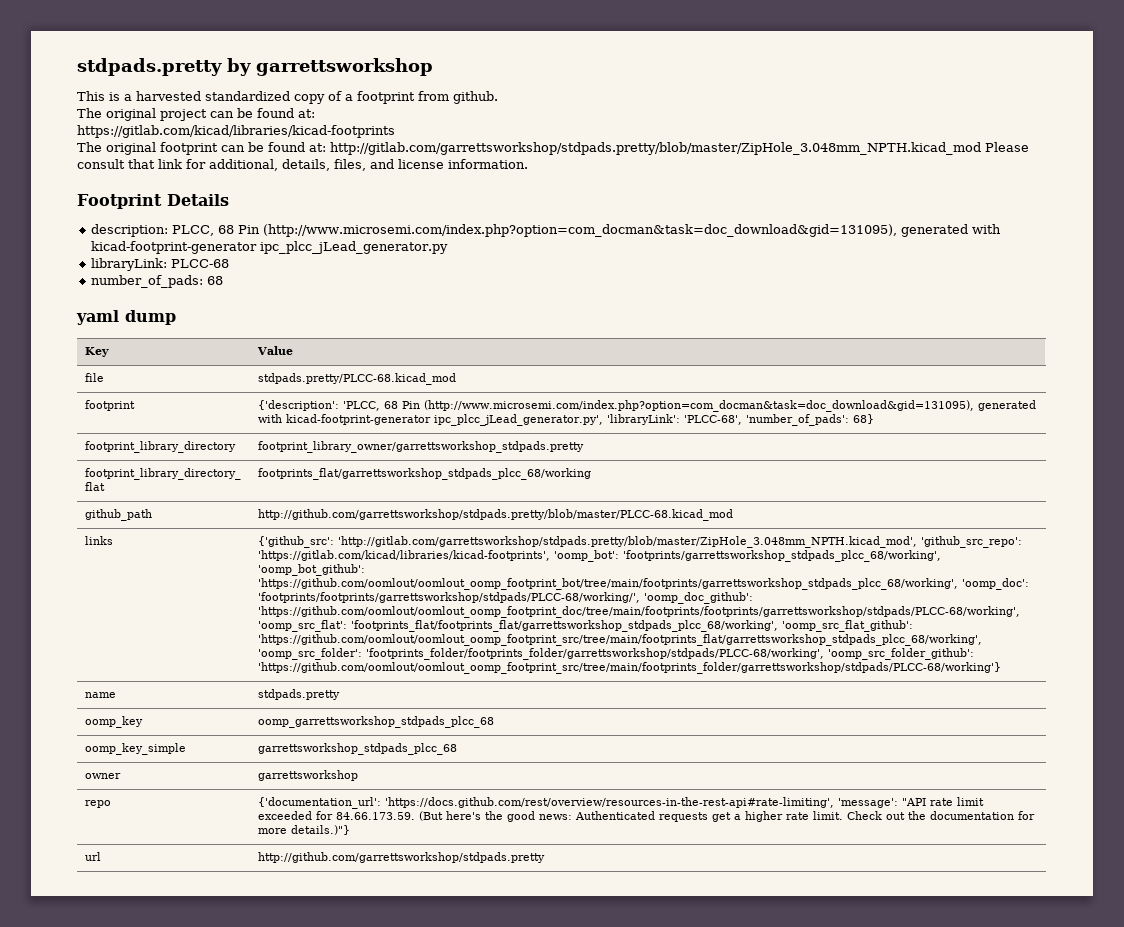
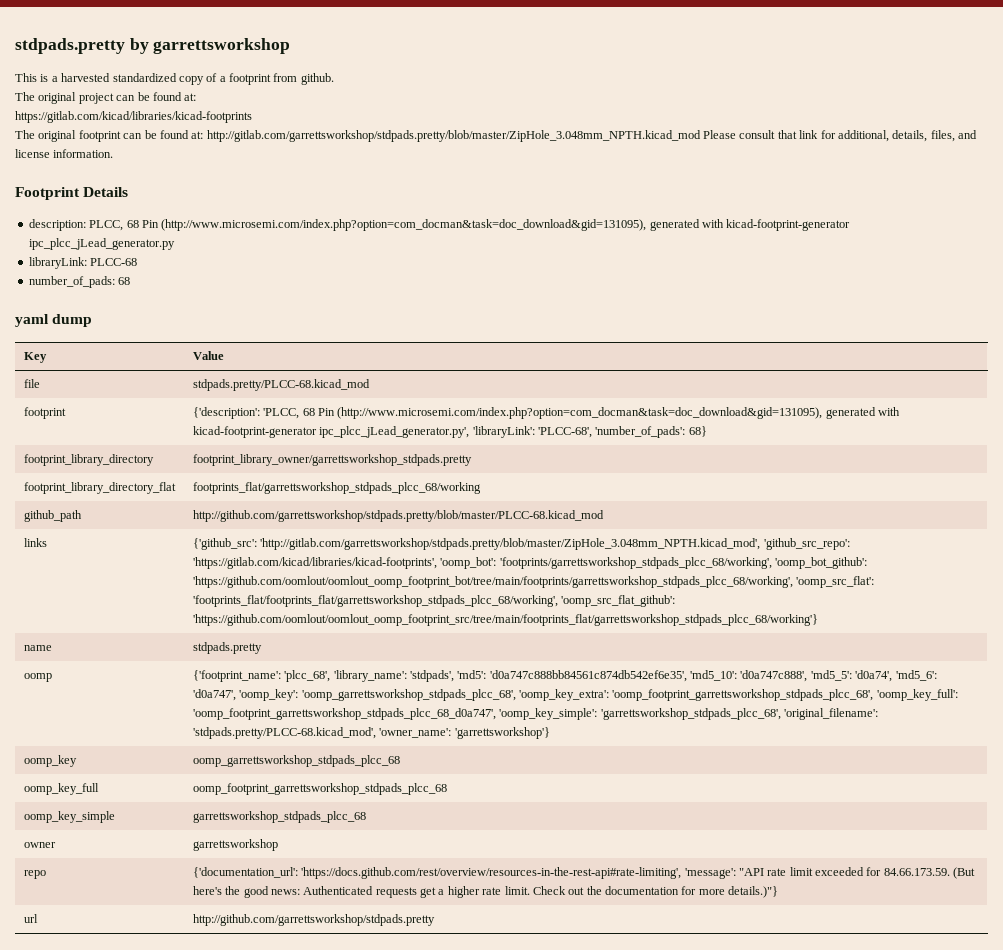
[962,578,1030,590] [258,592,754,604] [258,606,1021,618] [258,620,914,632] [258,634,983,646] [258,648,975,660] [258,662,1002,674] [85,692,117,698] [258,689,341,700] 'oomp_doc': 'footprints/footprints/garrettsworkshop/stdpads/PLCC-68/working/', 'oomp_doc_github': 'https://github.com/oomlout/oomlout_oomp_footprint_doc/tree/main/footprints/footprints/garrettsworkshop/stdpads/PLCC-68/working', 'oomp_src_flat': 'footprints_flat/footprints_flat/garrettsworkshop_stdpads_plcc_68/working', 'oomp_src_flat_github': 'https://github.com/oomlout/oomlout_oomp_footprint_src/tree/main/footprints_flat/garrettsworkshop_stdpads_plcc_68/working', 'oomp_src_folder': 'footprints_folder/footprints_folder/garrettsworkshop/stdpads/PLCC-68/working', 'oomp_src_folder_github': 'https://github.com/oomlout/oomlout_oomp_footprint_src/tree/main/footprints_folder/garrettsworkshop/stdpads/PLCC-68/working'} // name | stdpads.pretty -> [796,576,875,588] [192,595,676,607] [192,614,818,626] [23,645,52,651] [192,642,262,654] [23,673,52,682] [192,670,937,682] [192,689,958,701] [192,708,878,720] [192,727,550,739] 'oomp_src_flat': 'footprints_flat/footprints_flat/garrettsworkshop_stdpads_plcc_68/working', 'oomp_src_flat_github': 'https://github.com/oomlout/oomlout_oomp_footprint_src/tree/main/footprints_flat/garrettsworkshop_stdpads_plcc_68/working'} // name | stdpads.pretty // oomp | {'footprint_name': 'plcc_68', 'library_name': 'stdpads', 'md5': 'd0a747c888bb84561c874db542ef6e35', 'md5_10': 'd0a747c888', 'md5_5': 'd0a74', 'md5_6': 'd0a747', 'oomp_key': 'oomp_garrettsworkshop_stdpads_plcc_68', 'oomp_key_extra': 'oomp_footprint_garrettsworkshop_stdpads_plcc_68', 'oomp_key_full': 'oomp_footprint_garrettsworkshop_stdpads_plcc_68_d0a747', 'oomp_key_simple': 'garrettsworkshop_stdpads_plcc_68', 'original_filename': 'stdpads.pretty/PLCC-68.kicad_mod', 'owner_name': 'garrettsworkshop'}
(495, 722) none -> [23,783,99,795] [192,783,447,795] // oomp_key_full | oomp_footprint_garrettsworkshop_stdpads_plcc_68

